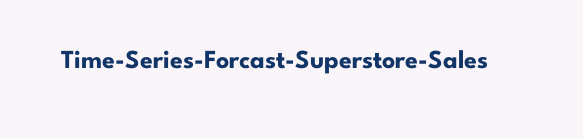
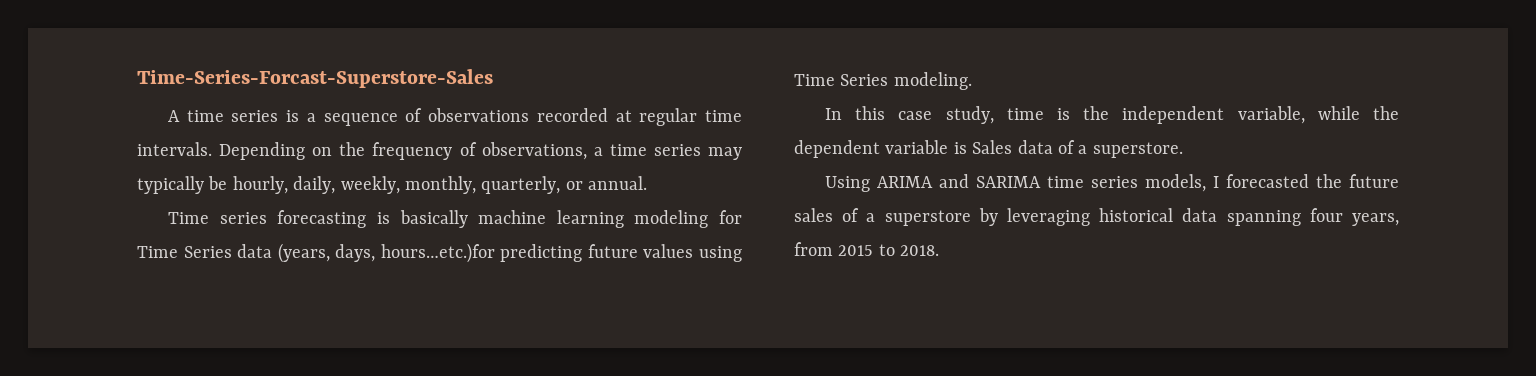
(488, 62) none -> [168,108,742,126] [137,142,743,160] [137,176,648,194] [168,210,742,228] [137,243,742,263] [794,72,972,90] [825,106,1399,124] [794,140,1183,158] [825,174,1399,192] [794,208,1399,226] [794,242,940,256] // A time series is a sequence of observations recorded at regular time intervals. Depending on the frequency of observations, a time series may typically be hourly, daily, weekly, monthly, quarterly, or annual. // Time series forecasting is basically machine learning modeling for Time Series data (years, days, hours…etc.)for predicting future values using Time Series modeling. // In this case study, time is the independent variable, while the dependent variable is Sales data of a superstore. // Using ARIMA and SARIMA time series models, I forecasted the future sales of a superstore by leveraging historical data spanning four years, from 2015 to 2018.

